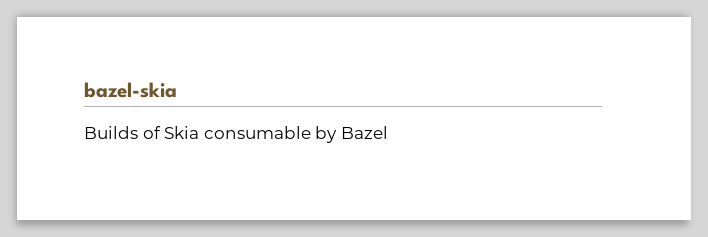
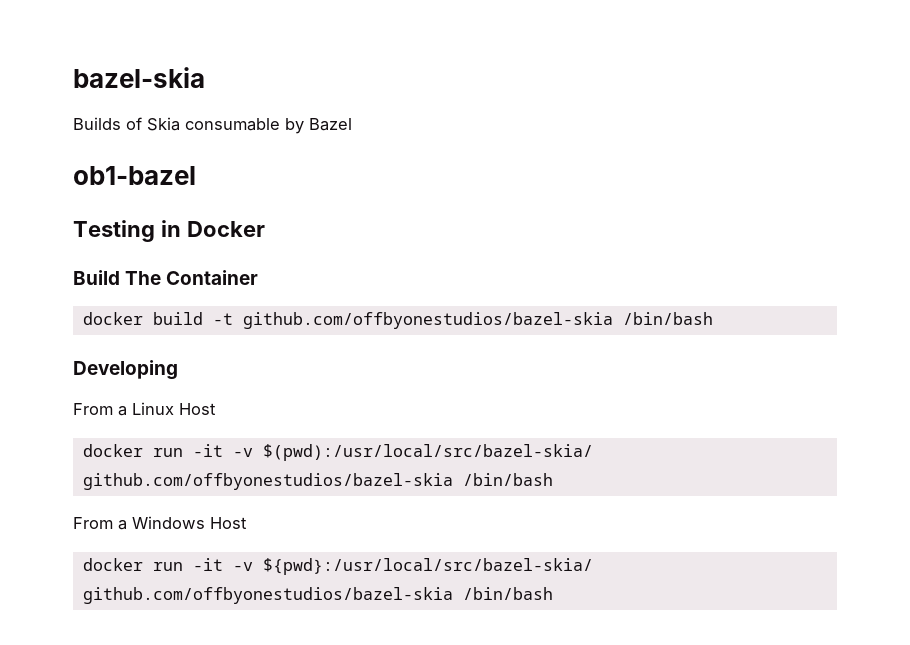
(388, 132) none -> [73,166,196,185] [73,220,265,242] [73,270,259,285] [82,312,713,329] [73,360,178,380] [73,402,216,416] [82,444,593,461] [82,473,553,490] [73,516,247,530] [82,558,593,575] [82,587,553,604] // ob1-bazel // Testing in Docker // Build The Container // docker build -t github.com/offbyonestudios/bazel-skia /bin/bash // Developing // From a Linux Host // docker run -it -v $(pwd):/usr/local/src/bazel-skia/ github.com/offbyonestudios/bazel-skia /bin/bash // From a Windows Host // docker run -it -v ${pwd}:/usr/local/src/bazel-skia/ github.com/offbyonestudios/bazel-skia /bin/bash

